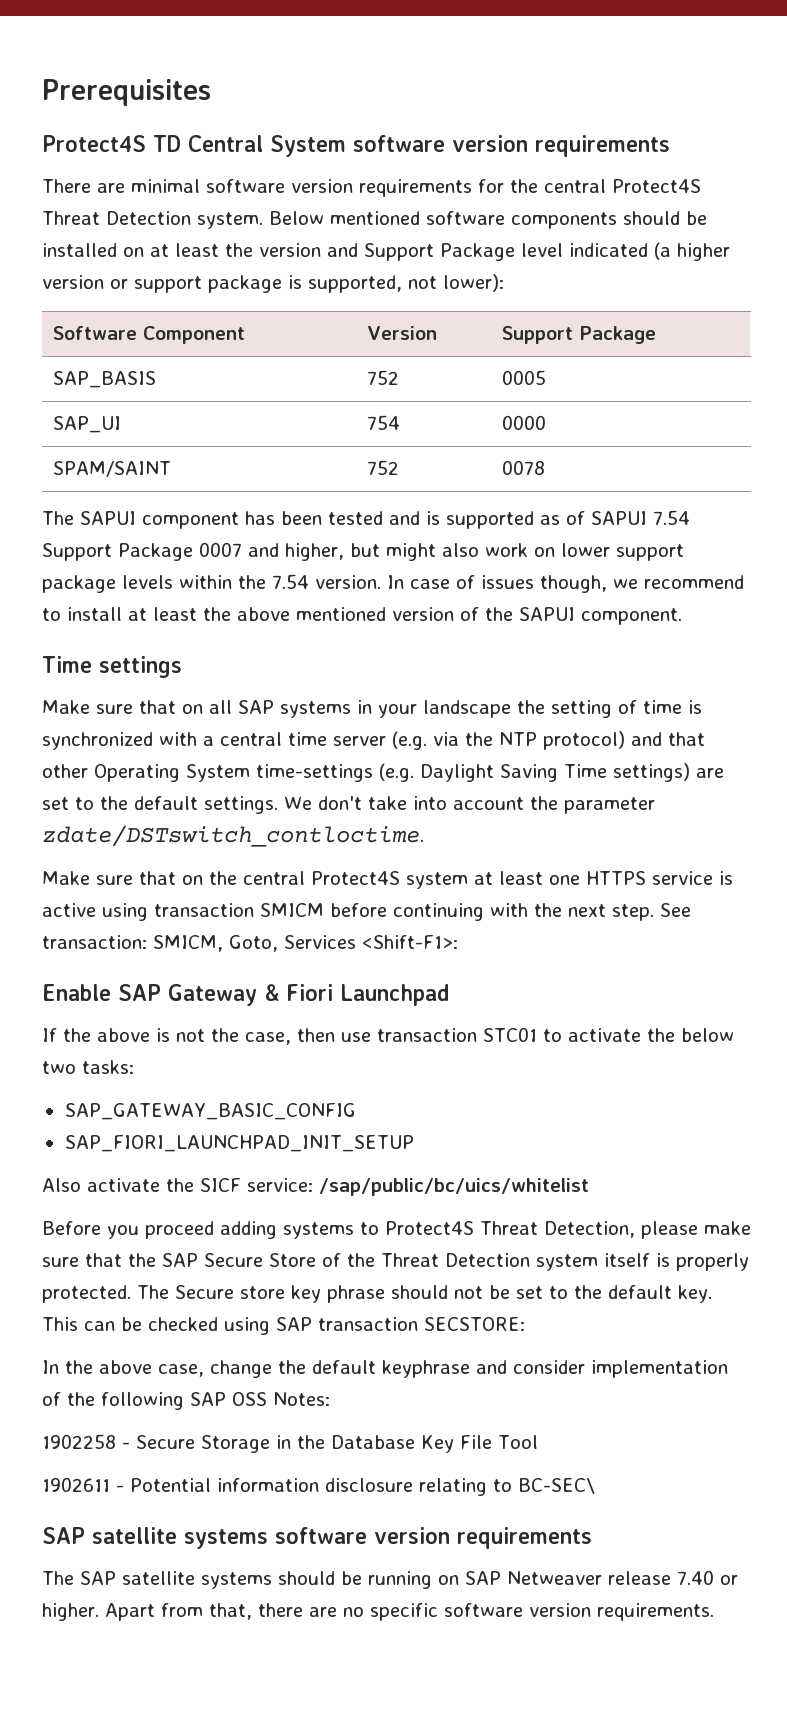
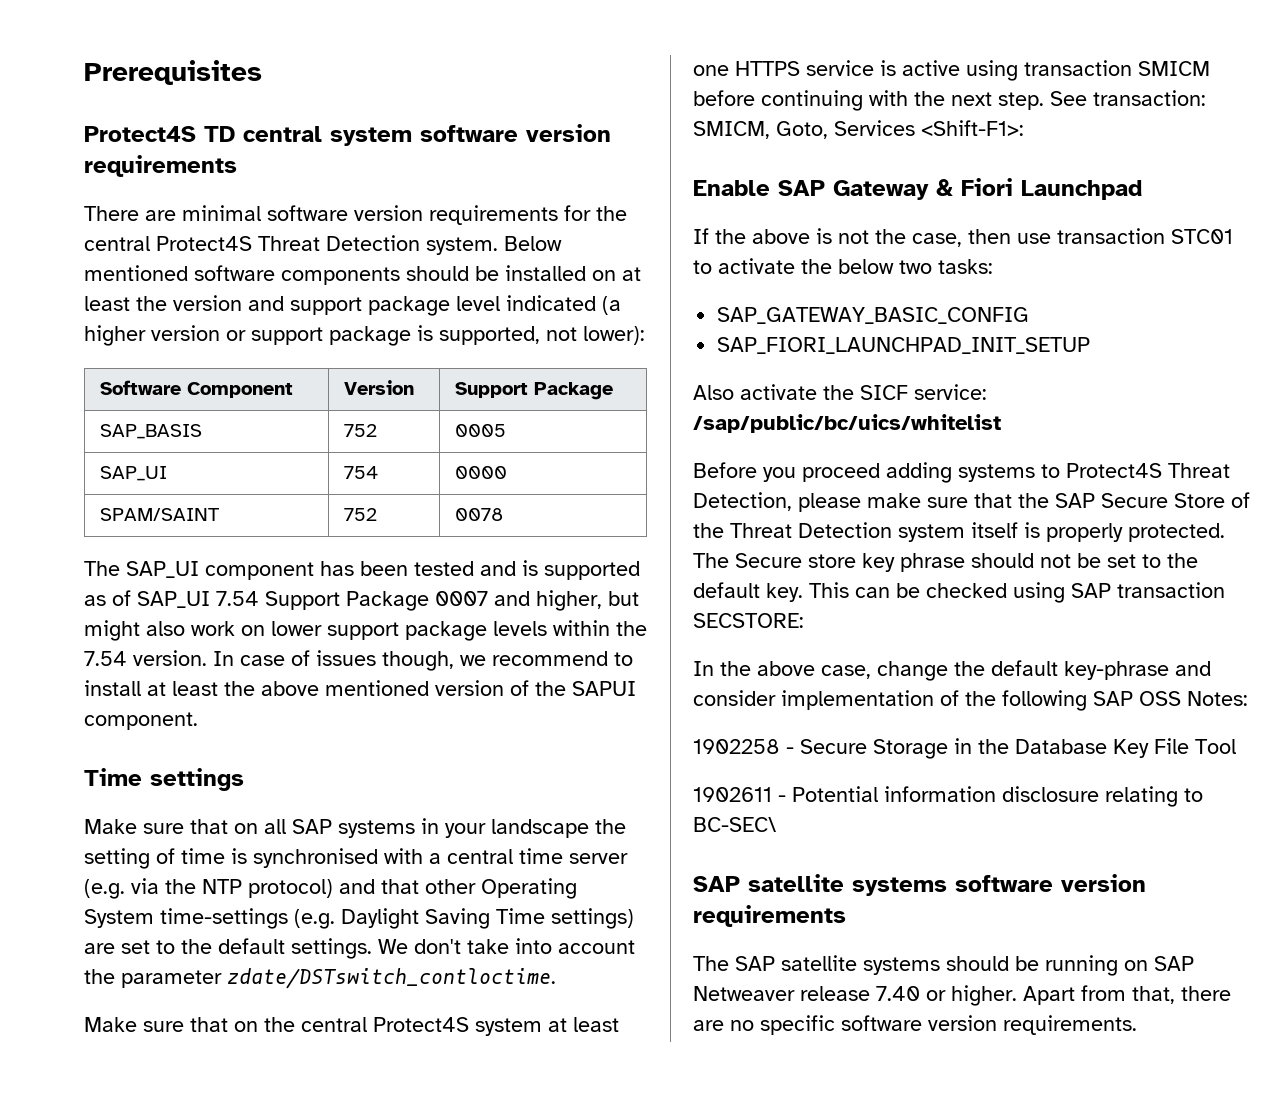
[188,135,346,157] Central System -> [243,126,412,146] central system
[364,243,515,261] Support Package -> [290,296,450,316] support package
[80,511,136,525] SAPUI -> [126,561,199,578] SAP_UI
[591,511,647,525] SAPUI -> [137,591,210,608] SAP_UI
[42,732,153,750] synchronized -> [253,848,378,868] synchronised
[382,1360,470,1378] keyphrase -> [1064,661,1169,680] key-phrase

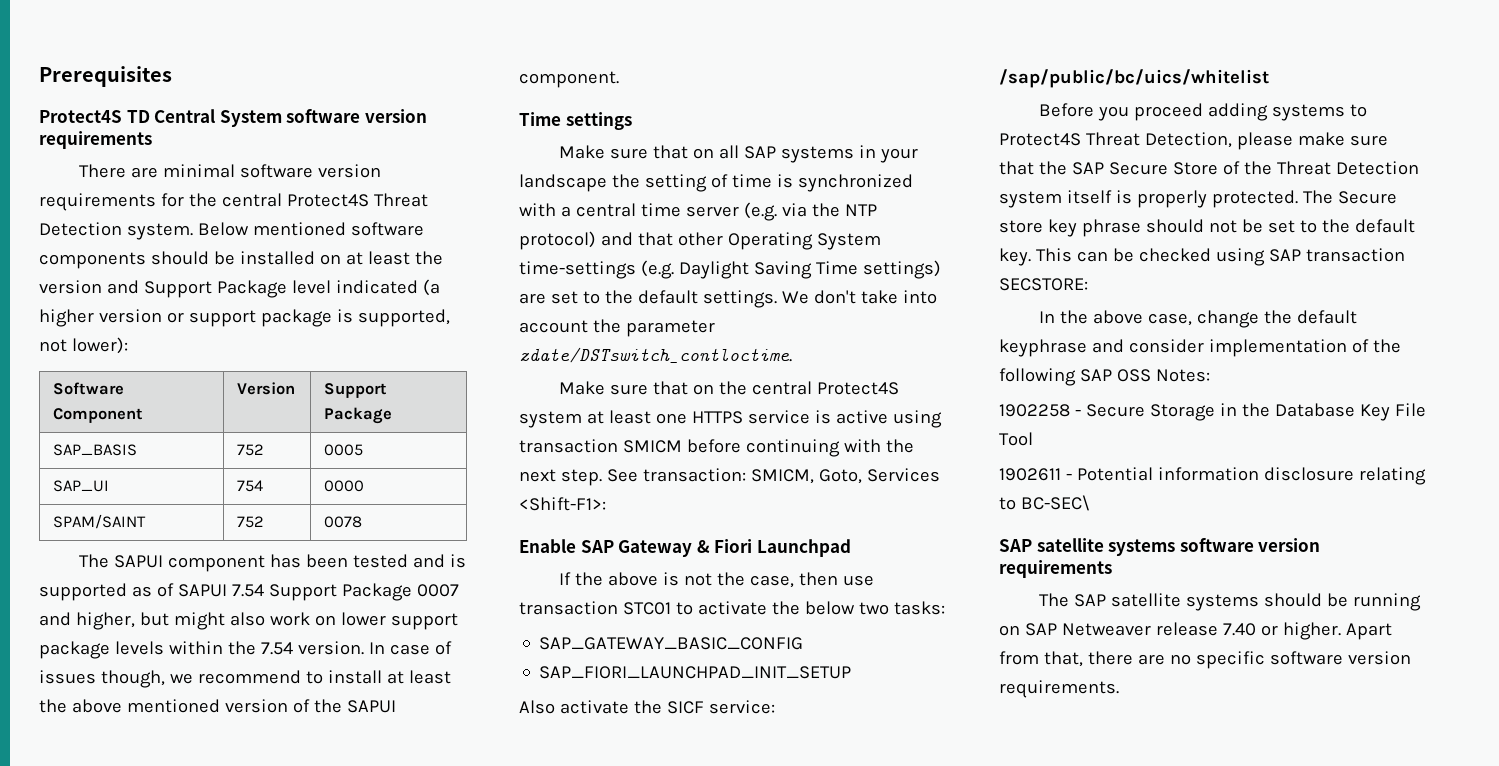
[243,126,412,146] central system -> [154,109,282,127] Central System
[290,296,450,316] support package -> [143,280,287,298] Support Package
[126,561,199,578] SAP_UI -> [114,555,164,568] SAPUI
[137,591,210,608] SAP_UI -> [177,584,227,597] SAPUI
[253,848,378,868] synchronised -> [797,174,913,192] synchronized
[1064,661,1169,680] key-phrase -> [999,339,1087,357] keyphrase

